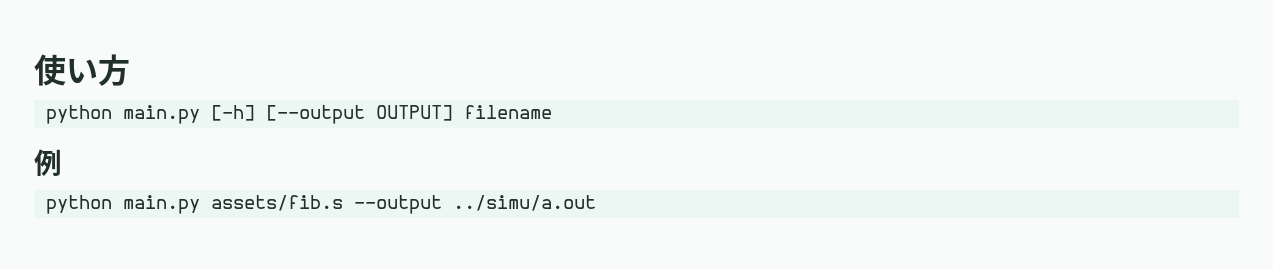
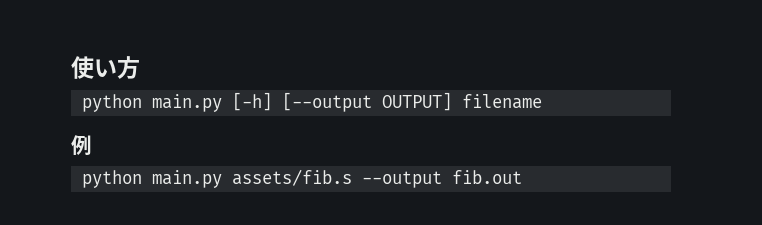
[453,195,597,211] ../simu/a.out -> [451,170,522,184] fib.out

